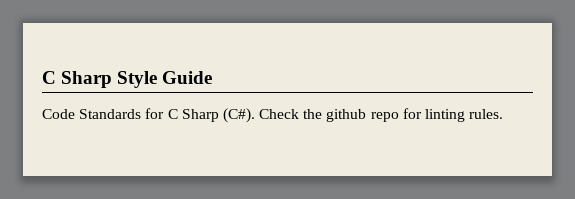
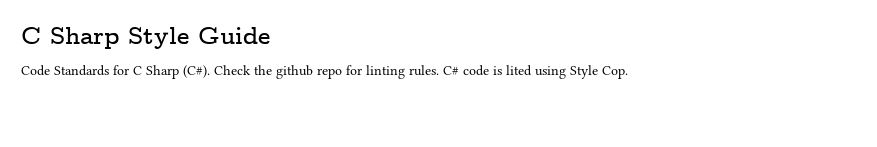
(504, 114) none -> [443,65,628,79] C# code is lited using Style Cop.

